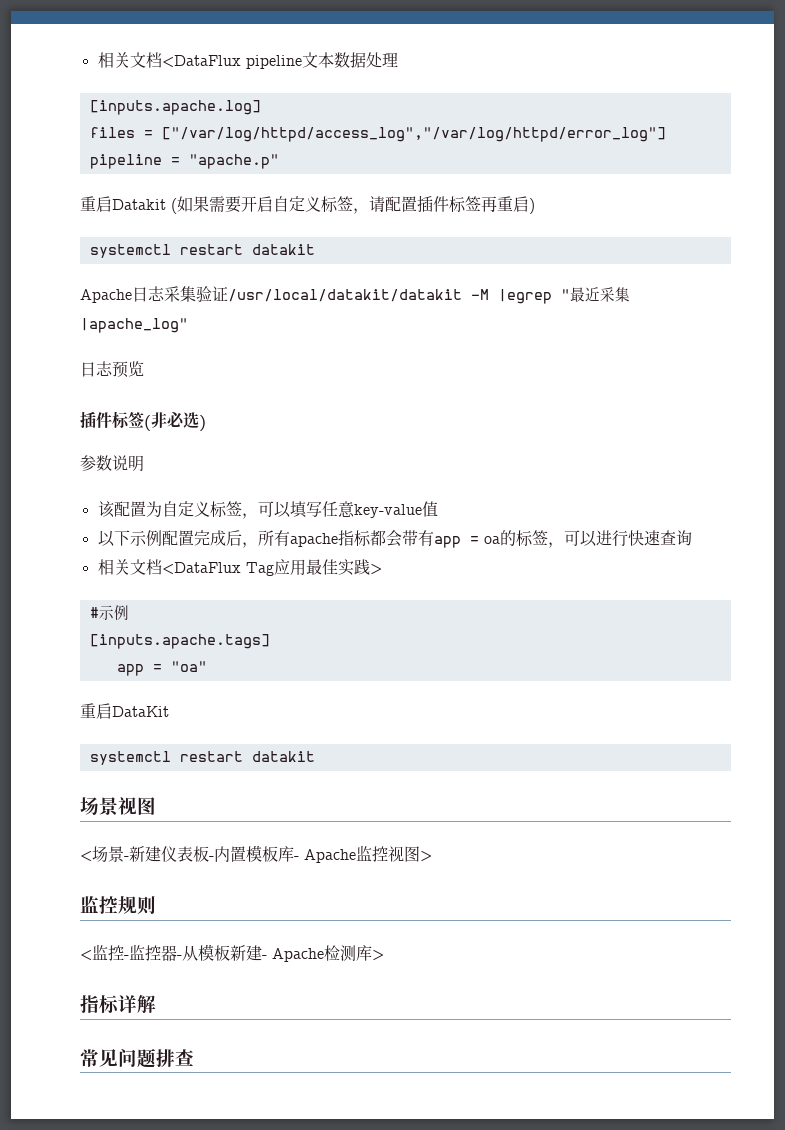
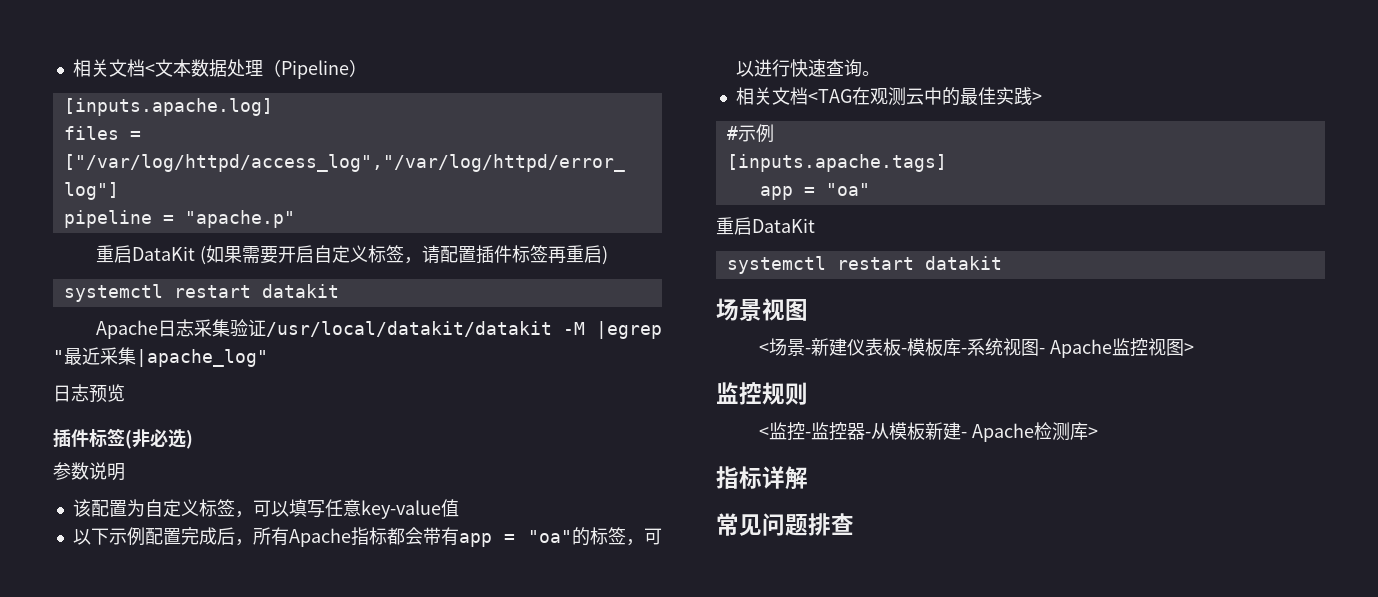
[97,52,302,69] 相关文档<DataFlux pipeline -> [72,59,155,77] 相关文档<
(398, 59) none -> [262,59,367,79] （Pipeline）
[112,199,166,210] Datakit -> [131,246,195,261] DataKit
[289,533,338,547] apache -> [288,528,351,547] Apache
[483,536,500,544] oa -> [528,530,572,543] "oa"
[97,559,306,576] // 相关文档<DataFlux Tag应用 -> [861,71,880,76] [735,87,960,106] 。 // 相关文档<TAG在观测云中的
[214,846,246,862] 内置 -> (907, 351) none
(299, 858) none -> [966,338,1045,356] 系统视图-

